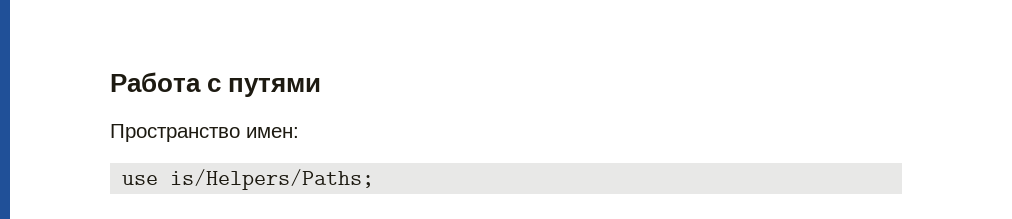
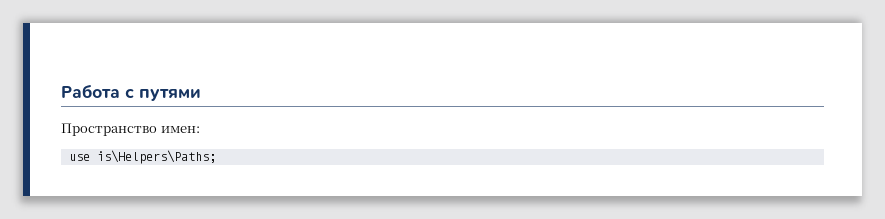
[170,169,375,190] is/Helpers/Paths; -> [96,150,216,164] is\Helpers\Paths;

